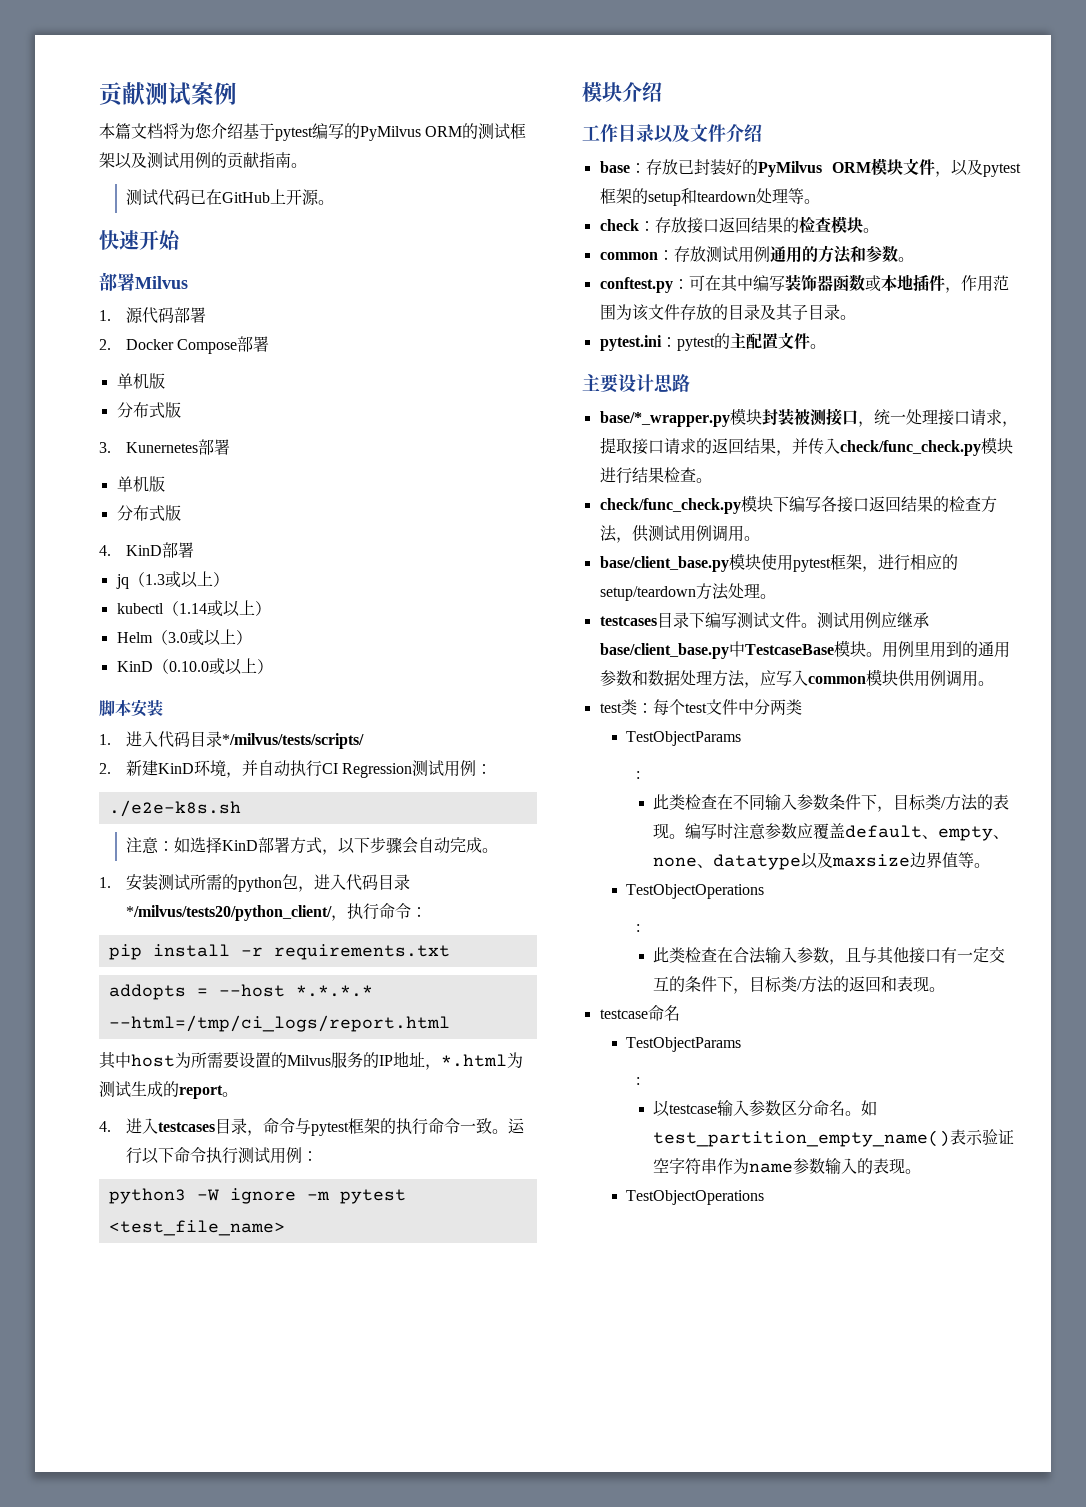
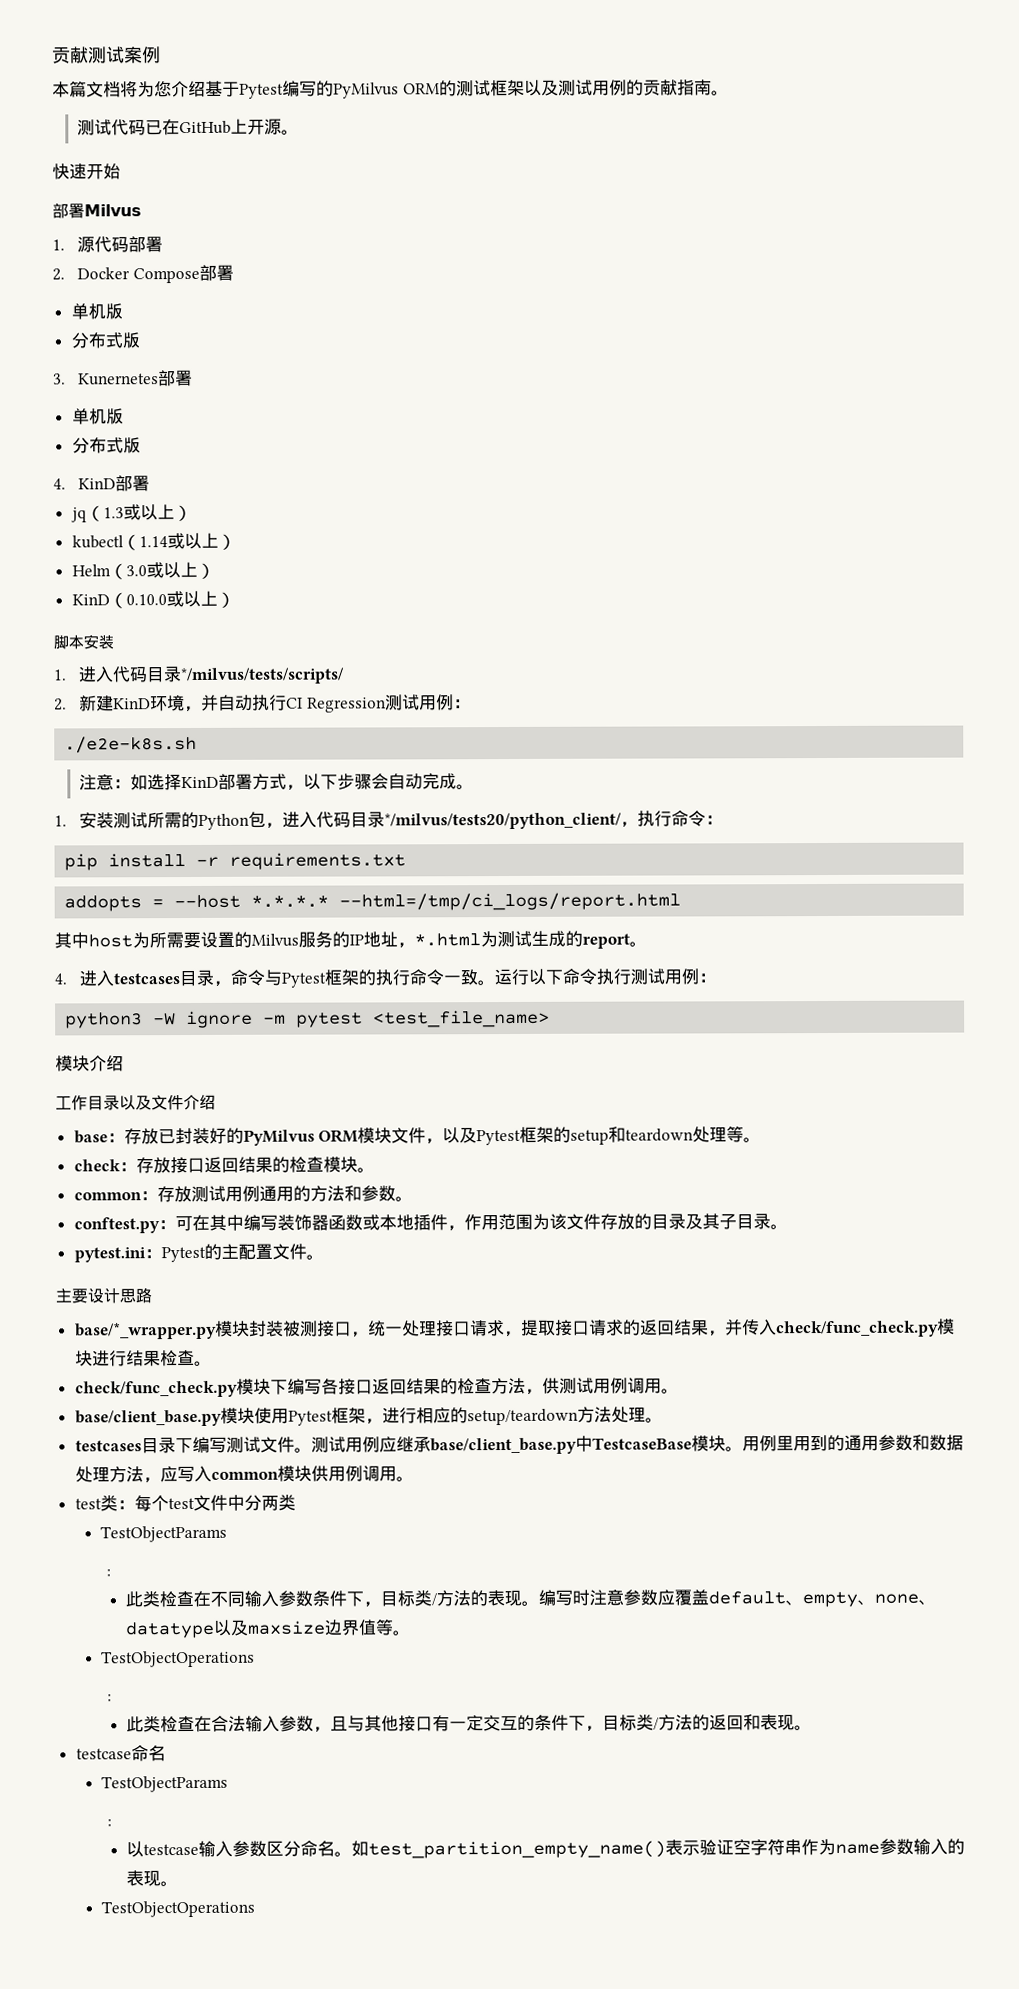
[275,127,313,141] pytest -> [239,83,284,99] Pytest
[237,877,282,892] python -> [198,813,250,830] Python
[310,1122,349,1136] pytest -> [281,972,327,988] Pytest
[983,163,1021,177] pytest -> [476,1129,522,1146] Pytest
[676,337,715,351] pytest -> [160,1246,206,1263] Pytest
[792,558,831,572] pytest -> [287,1410,333,1426] Pytest

